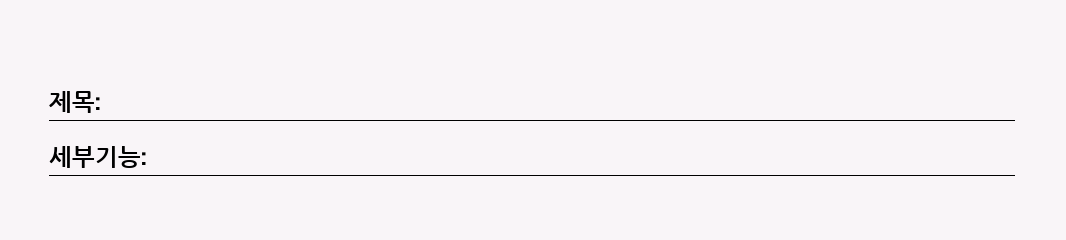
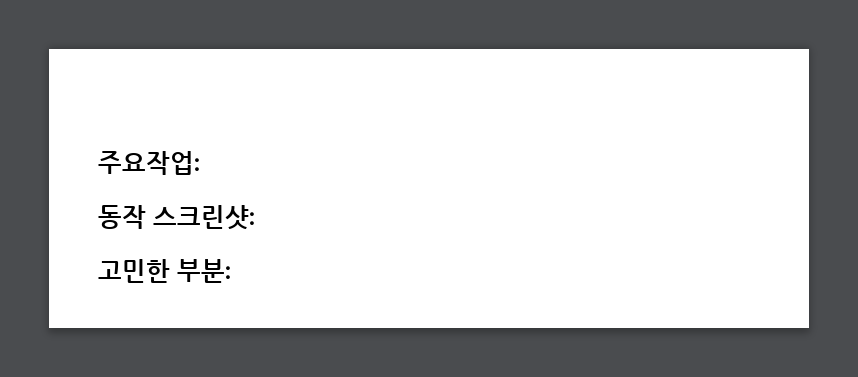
[49,91,100,113] [49,146,146,168] 제목: // 세부기능: -> [98,151,200,175] [98,205,255,230] [98,259,231,283] 주요작업: // 동작 스크린샷: // 고민한 부분:

